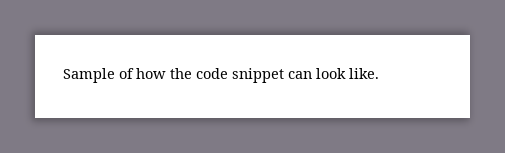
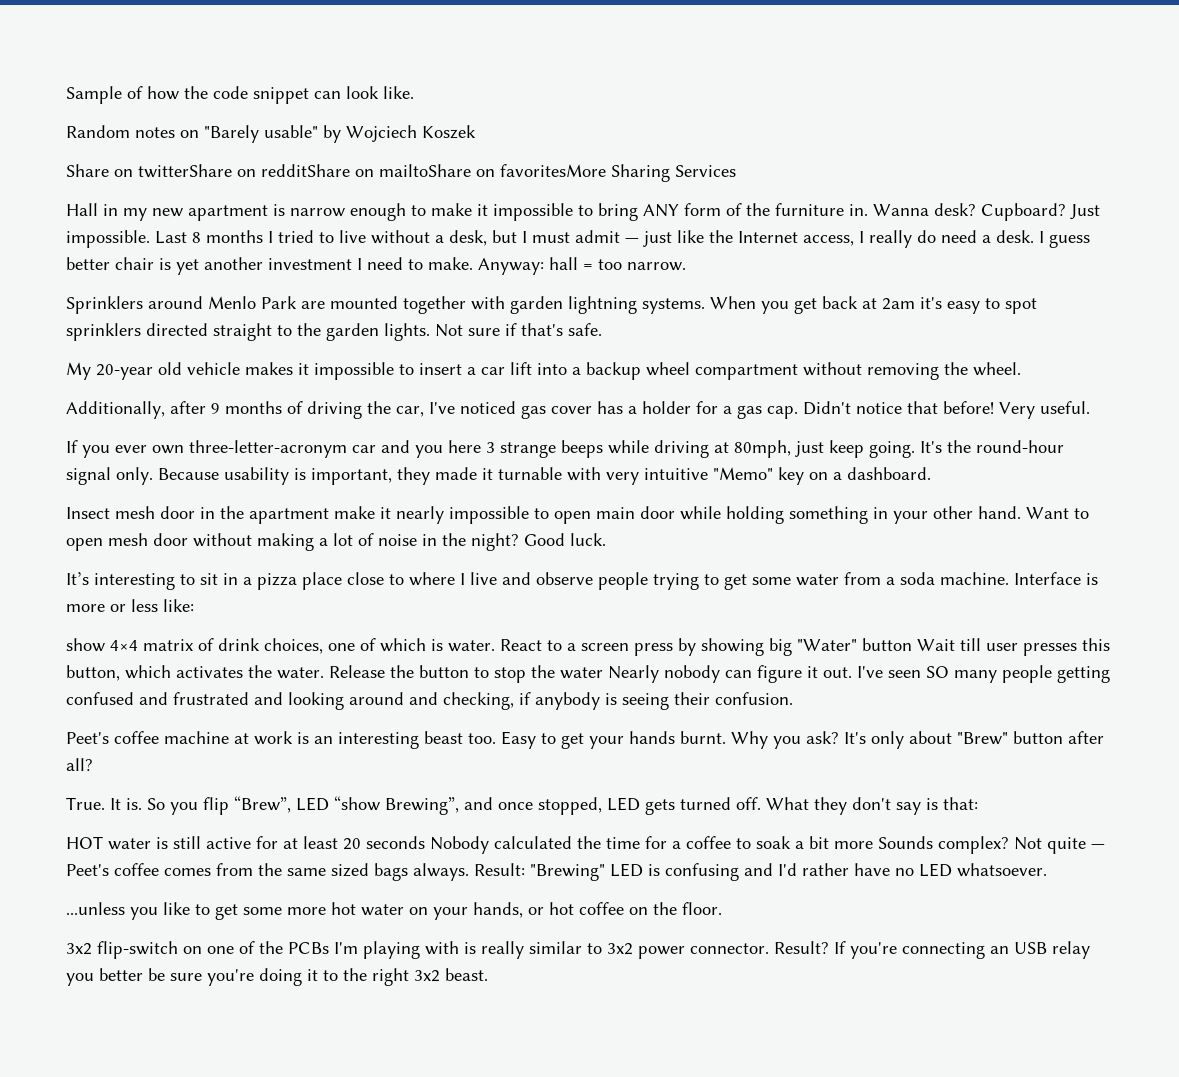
(379, 73) none -> [66,125,476,143] [66,164,736,182] [66,203,1100,221] [66,230,1090,248] [66,257,686,275] [66,296,1037,314] [66,323,602,341] [66,362,1021,380] [66,401,1090,419] [66,440,1064,458] [66,467,931,485] [66,506,1089,524] [66,533,606,551] [66,572,1098,590] [66,599,194,612] [66,638,1110,656] [66,665,1110,683] [66,692,793,710] [66,731,1104,749] [66,758,93,771] [66,796,978,815] [66,836,1105,854] [66,863,1047,881] [66,902,722,920] [66,941,1090,959] [66,968,488,986] // Random notes on "Barely usable" by Wojciech Koszek // Share on twitterShare on redditShare on mailtoShare on favoritesMore Sharing Services // Hall in my new apartment is narrow enough to make it impossible to bring ANY form of the furniture in. Wanna desk? Cupboard? Just impossible. Last 8 months I tried to live without a desk, but I must admit — just like the Internet access, I really do need a desk. I guess better chair is yet another investment I need to make. Anyway: hall = too narrow. // Sprinklers around Menlo Park are mounted together with garden lightning systems. When you get back at 2am it's easy to spot sprinklers directed straight to the garden lights. Not sure if that's safe. // My 20-year old vehicle makes it impossible to insert a car lift into a backup wheel compartment without removing the wheel. // Additionally, after 9 months of driving the car, I've noticed gas cover has a holder for a gas cap. Didn't notice that before! Very useful. // If you ever own three-letter-acronym car and you here 3 strange beeps while driving at 80mph, just keep going. It's the round-hour signal only. Because usability is important, they made it turnable with very intuitive "Memo" key on a dashboard. // Insect mesh door in the apartment make it nearly impossible to open main door while holding something in your other hand. Want to open mesh door without making a lot of noise in the night? Good luck. // It’s interesting to sit in a pizza place close to where I live and observe people trying to get some water from a soda machine. Interface is more or less like: // show 4×4 matrix of drink choices, one of which is water. React to a screen press by showing big "Water" button Wait till user presses this button, which activates the water. Release the button to stop the water Nearly nobody can figure it out. I've seen SO many people getting confused and frustrated and looking around and checking, if anybody is seeing their confusion. // Peet's coffee machine at work is an interesting beast too. Easy to get your hands burnt. Why you ask? It's only about "Brew" button after all? // True. It is. So you flip “Brew”, LED “show Brewing”, and once stopped, LED gets turned off. What they don't say is that: // HOT water is still active for at least 20 seconds Nobody calculated the time for a coffee to soak a bit more Sounds complex? Not quite — Peet's coffee comes from the same sized bags always. Result: "Brewing" LED is confusing and I'd rather have no LED whatsoever. // ...unless you like to get some more hot water on your hands, or hot coffee on the floor. // 3x2 flip-switch on one of the PCBs I'm playing with is really similar to 3x2 power connector. Result? If you're connecting an USB relay you better be sure you're doing it to the right 3x2 beast.

